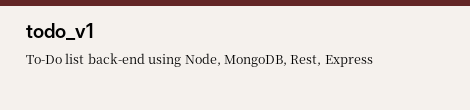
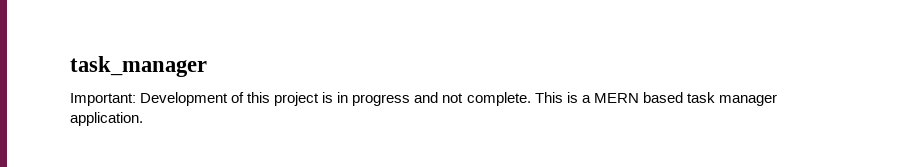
[26,23,93,40] [26,53,373,67] todo_v1 // To-Do list back-end using Node, MongoDB, Rest, Express -> [70,56,207,77] [70,92,777,106] [70,112,143,126] task_manager // Important: Development of this project is in progress and not complete. This is a MERN based task manager application.

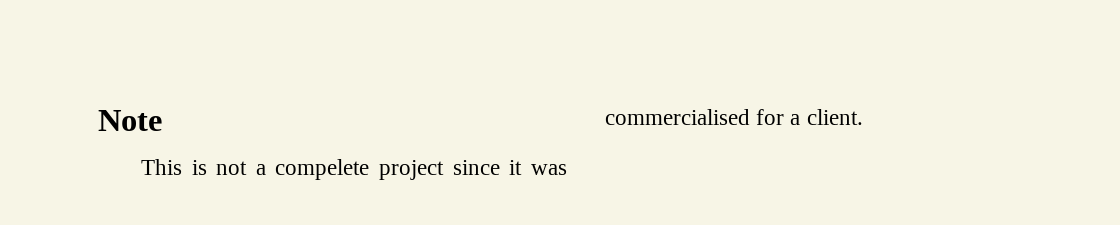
[70,56,207,77] [70,92,777,106] [70,112,143,126] task_manager // Important: Development of this project is in progress and not complete. This is a MERN based task manager application. -> [98,110,162,131] [140,159,567,180] [605,109,863,125] Note // This is not a compelete project since it was commercialised for a client.

